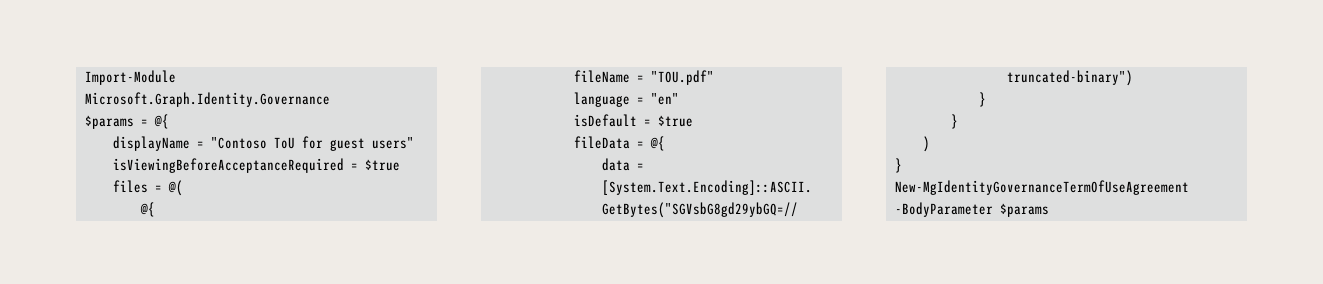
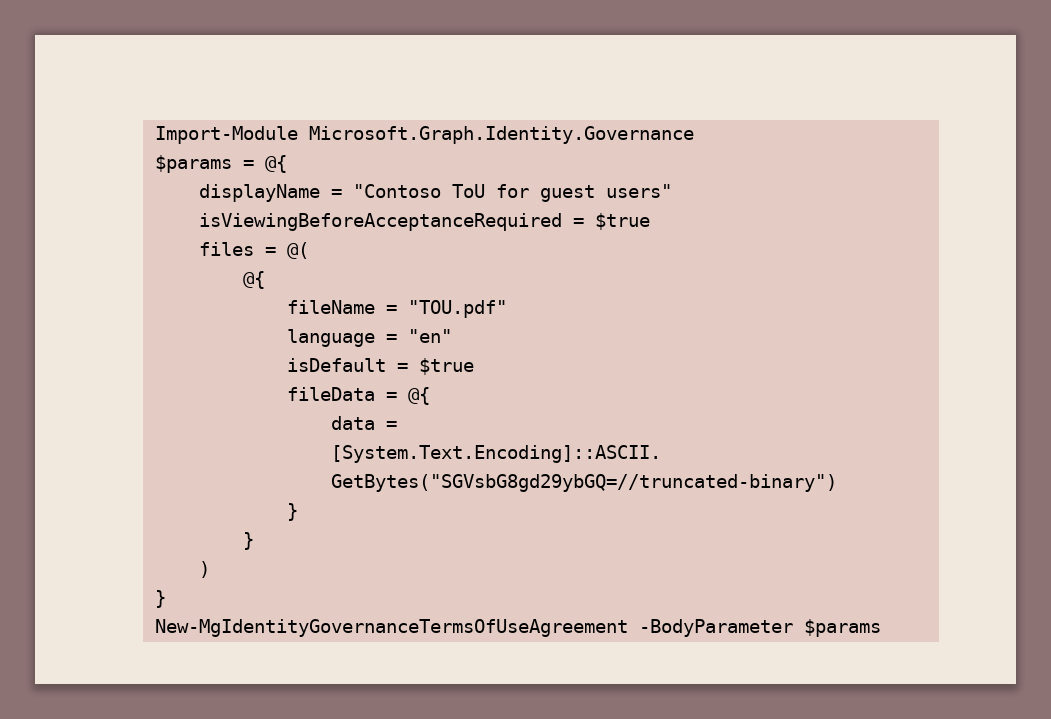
[895,180,1190,195] New-MgIdentityGovernanceTermOfUseAgreement -> [155,619,629,637] New-MgIdentityGovernanceTermsOfUseAgreement

